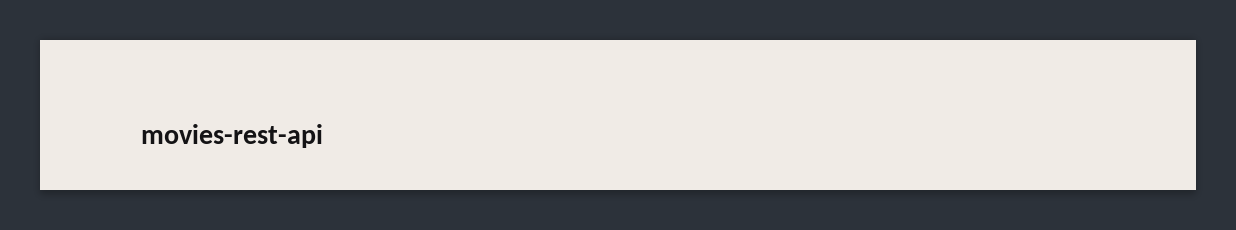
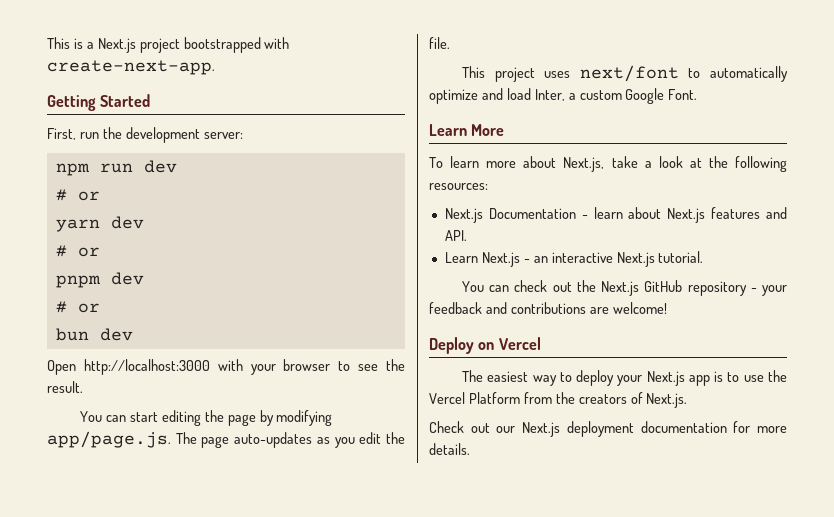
[141,124,323,148] movies-rest-api -> [47,37,290,53] [47,60,215,75] [47,94,151,111] [47,127,243,143] [55,160,177,176] [55,189,100,201] [55,216,144,232] [55,245,100,257] [55,272,144,288] [55,301,100,313] [55,328,133,341] [47,359,406,375] [47,381,83,393] [80,410,333,426] [47,431,406,448] [429,37,450,49] [462,65,788,82] [429,88,698,104] [429,124,505,136] [429,156,787,172] [429,183,488,190] [444,207,787,223] [444,230,467,241] [444,251,704,267] [462,280,787,296] [429,302,667,314] [429,337,541,354] [462,370,787,386] [429,392,688,408] [429,421,787,437] [429,443,470,455] This is a Next.js project bootstrapped with create-next-app. // Getting Started // First, run the development server: // npm run dev // # or // yarn dev // # or // pnpm dev // # or // bun dev // Open http://localhost:3000 with your browser to see the result. // You can start editing the page by modifying app/page.js. The page auto-updates as you edit the file. // This project uses next/font to automatically optimize and load Inter, a custom Google Font. // Learn More // To learn more about Next.js, take a look at the following resources: // Next.js Documentation - learn about Next.js features and API. // Learn Next.js - an interactive Next.js tutorial. // You can check out the Next.js GitHub repository - your feedback and contributions are welcome! // Deploy on Vercel // The easiest way to deploy your Next.js app is to use the Vercel Platform from the creators of Next.js. // Check out our Next.js deployment documentation for more details.

